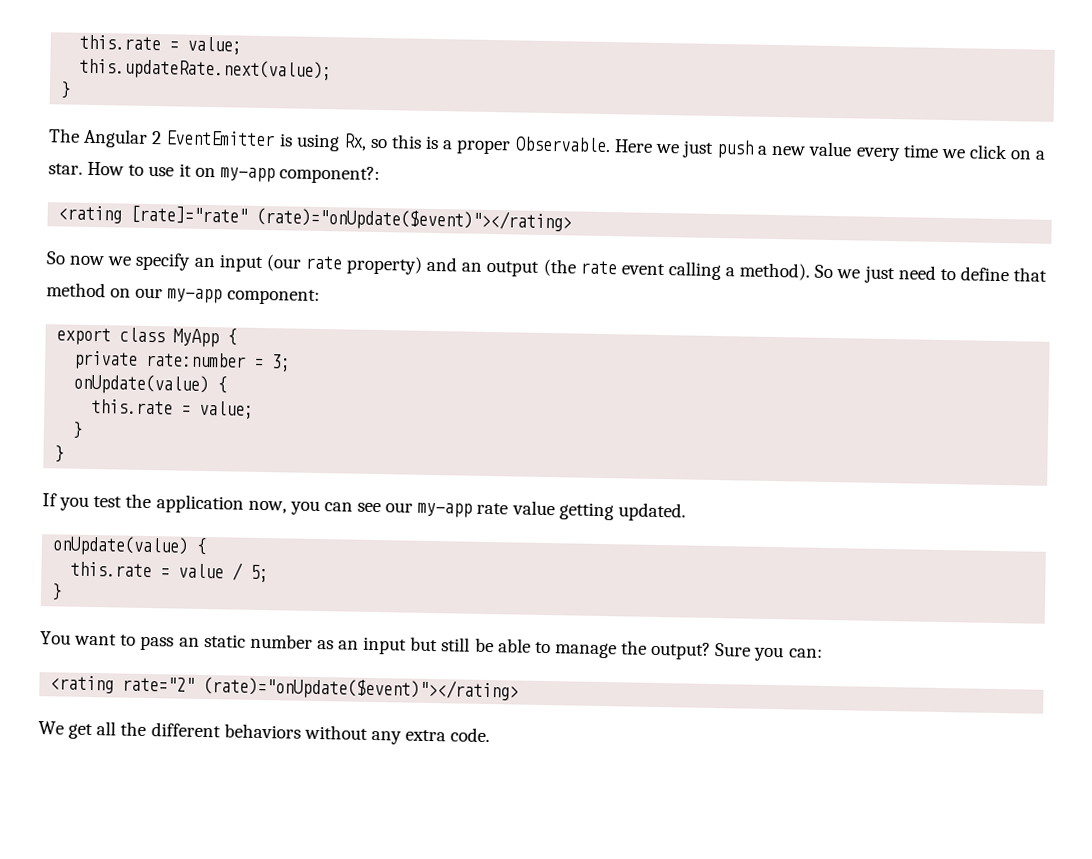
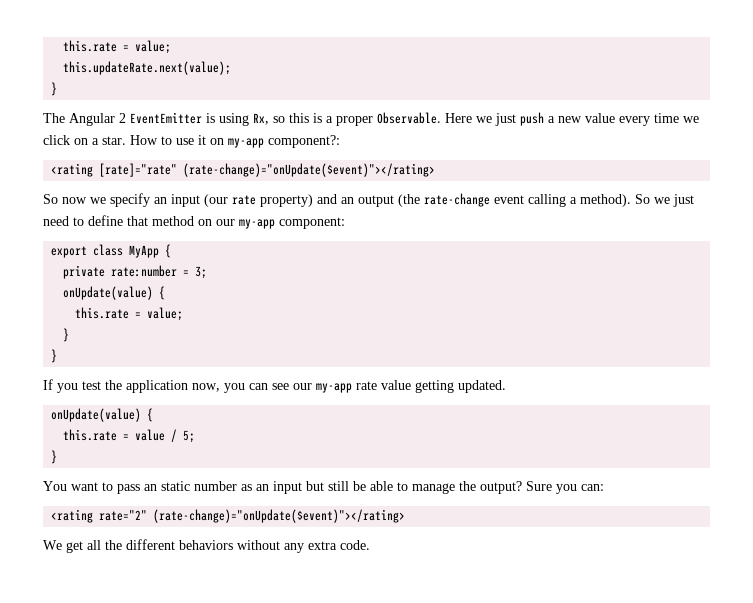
[256,206,573,233] (rate)="onUpdate($event)"></rating> -> [183,163,436,177] (rate-change)="onUpdate($event)"></rating>
[579,260,617,275] rate -> [424,193,490,207] rate-change
[203,676,520,702] (rate)="onUpdate($event)"></rating> -> [153,509,406,523] (rate-change)="onUpdate($event)"></rating>

